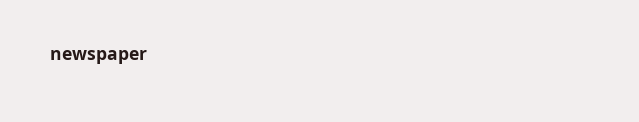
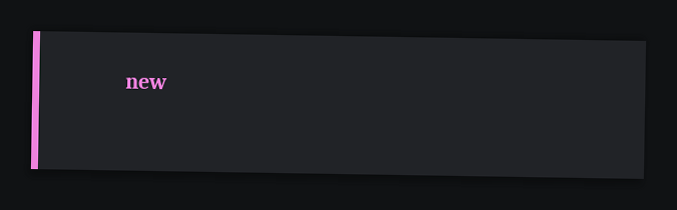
[50,50,147,64] newspaper -> [125,77,168,90] new

